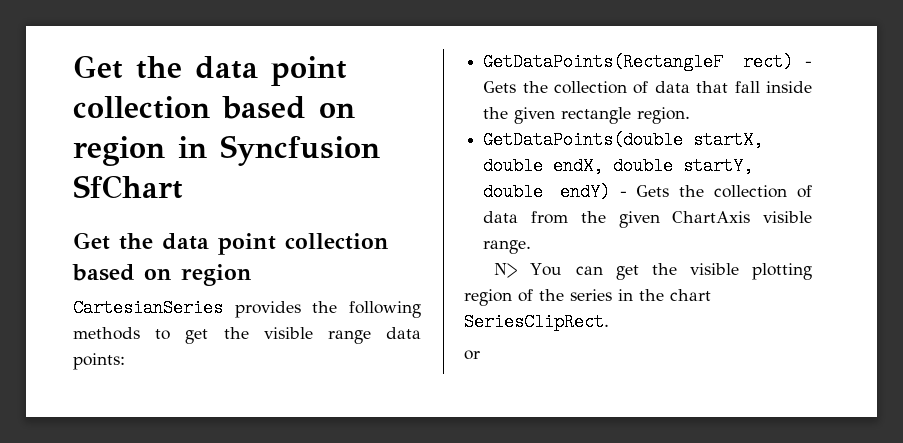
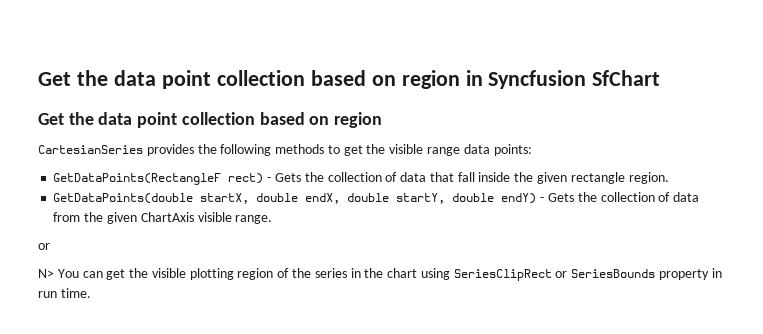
(532, 247) none -> [38,243,50,250] // or
[464,313,609,331] [464,350,480,360] SeriesClipRect. // or -> [420,268,722,281] [38,288,91,298] using SeriesClipRect or SeriesBounds property in run time.

